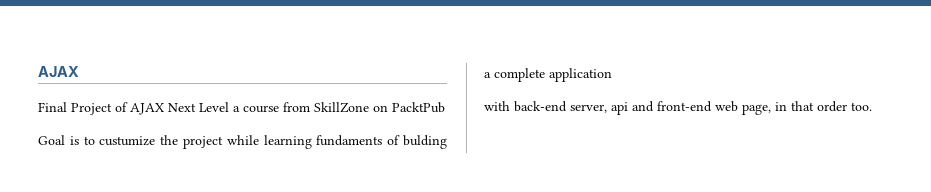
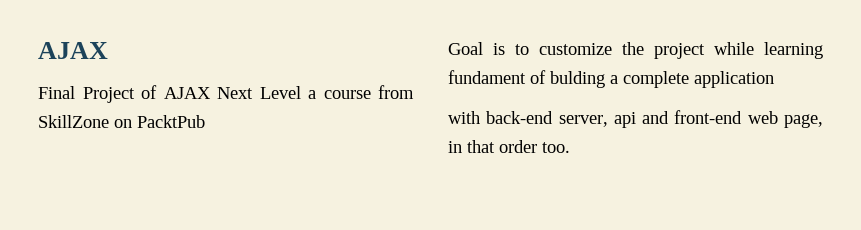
[99,136,156,146] custumize -> [539,43,612,55] customize
[316,135,383,146] fundaments -> [448,70,526,84] fundament

